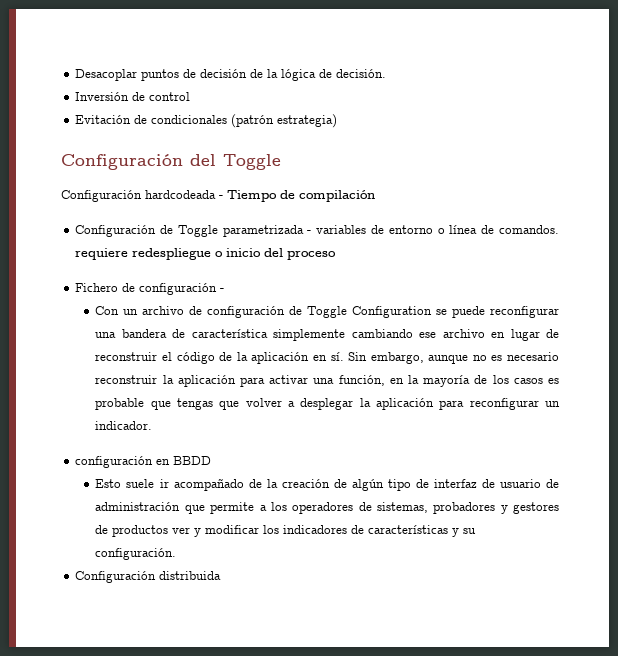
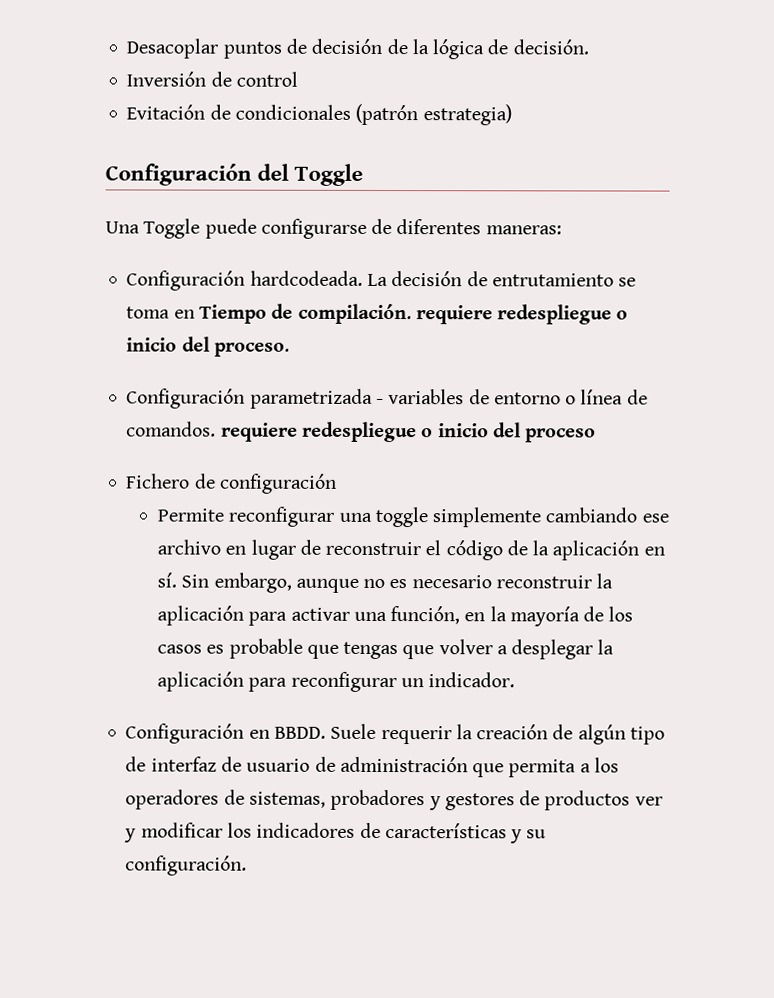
[61,190,375,202] [75,225,218,237] Configuración hardcodeada - Tiempo de compilación // Configuración de Toggle -> [105,218,562,239] [126,270,637,291] [126,303,629,325] [126,336,290,357] [126,388,246,409] Una Toggle puede configurarse de diferentes maneras: // Configuración hardcodeada. La decisión de entrutamiento se toma en Tiempo de compilación. requiere redespliegue o inicio del proceso. // Configuración
[220,288,225,292] [95,306,559,318] [95,329,268,338] - // Con un archivo de configuración de Toggle Configuration se puede reconfigurar una bandera de característica -> [157,506,428,528] // Permite reconfigurar una toggle
[75,456,212,468] [95,478,262,491] configuración en BBDD // Esto suele ir acompañado de -> [125,723,452,745] Configuración en BBDD. Suele requerir
[210,502,255,514] permite -> [508,759,577,778] permita
[75,571,222,583] // Configuración distribuida -> (248, 865) none

